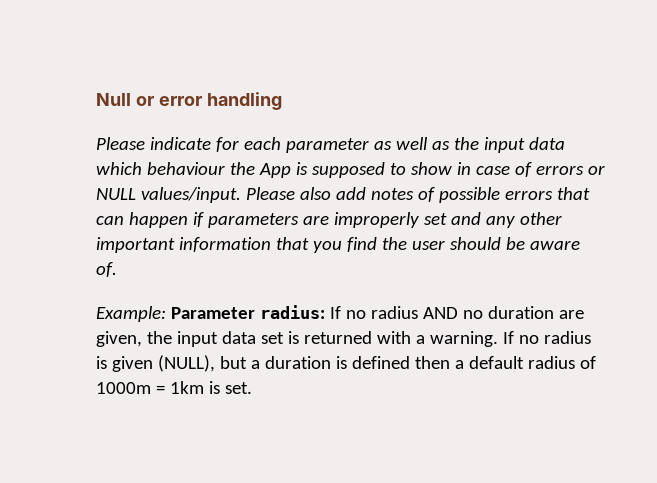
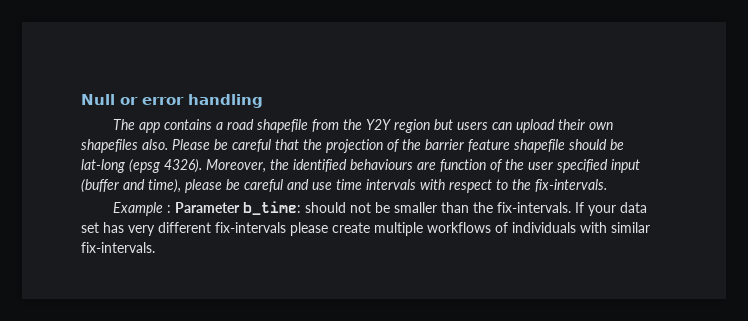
[96,137,565,153] [96,162,605,178] [96,187,590,203] [96,212,562,228] [96,237,580,253] [96,262,117,277] [96,305,584,322] [96,331,591,347] [96,355,596,372] [96,381,252,394] Please indicate for each parameter as well as the input data which behaviour the App is supposed to show in case of errors or NULL values/input. Please also add notes of possible errors that can happen if parameters are improperly set and any other important information that you find the user should be aware of. // Example: Parameter radius: If no radius AND no duration are given, the input data set is returned with a warning. If no radius is given (NULL), but a duration is defined then a default radius of 1000m = 1km is set. -> [112,119,613,133] [81,139,624,153] [81,159,640,173] [81,179,607,193] [112,201,647,216] [81,222,650,236] [81,242,155,253] The app contains a road shapefile from the Y2Y region but users can upload their own shapefiles also. Please be careful that the projection of the barrier feature shapefile should be lat-long (epsg 4326). Moreover, the identified behaviours are function of the user specified input (buffer and time), please be careful and use time intervals with respect to the fix-intervals. // Example : Parameter b_time: should not be smaller than the fix-intervals. If your data set has very different fix-intervals please create multiple workflows of individuals with similar fix-intervals.

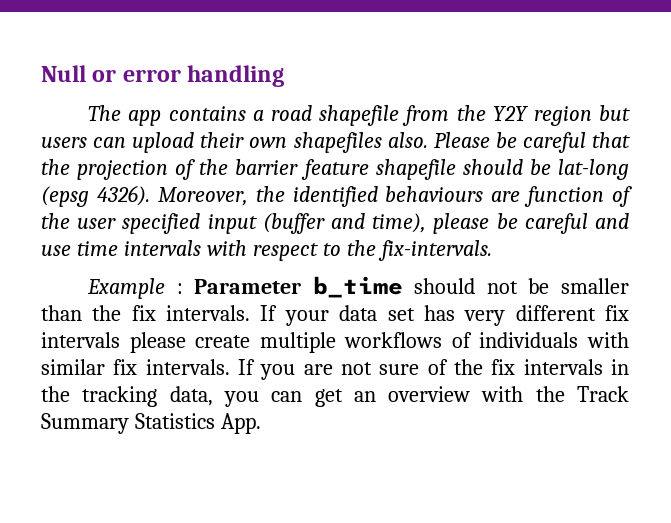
[242,201,301,215] b_time: -> [312,276,403,298] b_time
[496,202,571,213] fix-intervals. -> [131,305,251,321] fix intervals.
[215,222,286,233] fix-intervals -> [605,305,630,321] [41,332,120,348] fix intervals
[81,242,155,253] fix-intervals. -> [113,359,629,380] [41,386,629,407] [41,413,261,434] fix intervals. If you are not sure of the fix intervals in the tracking data, you can get an overview with the Track Summary Statistics App.

